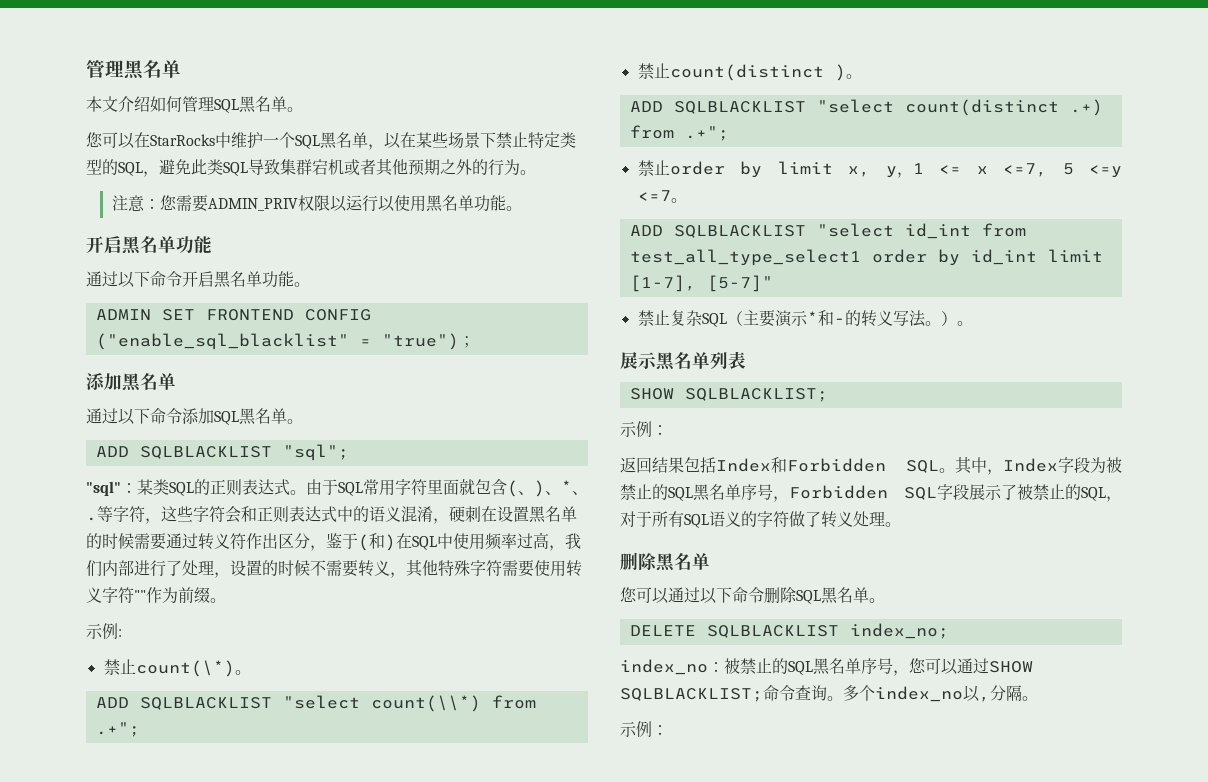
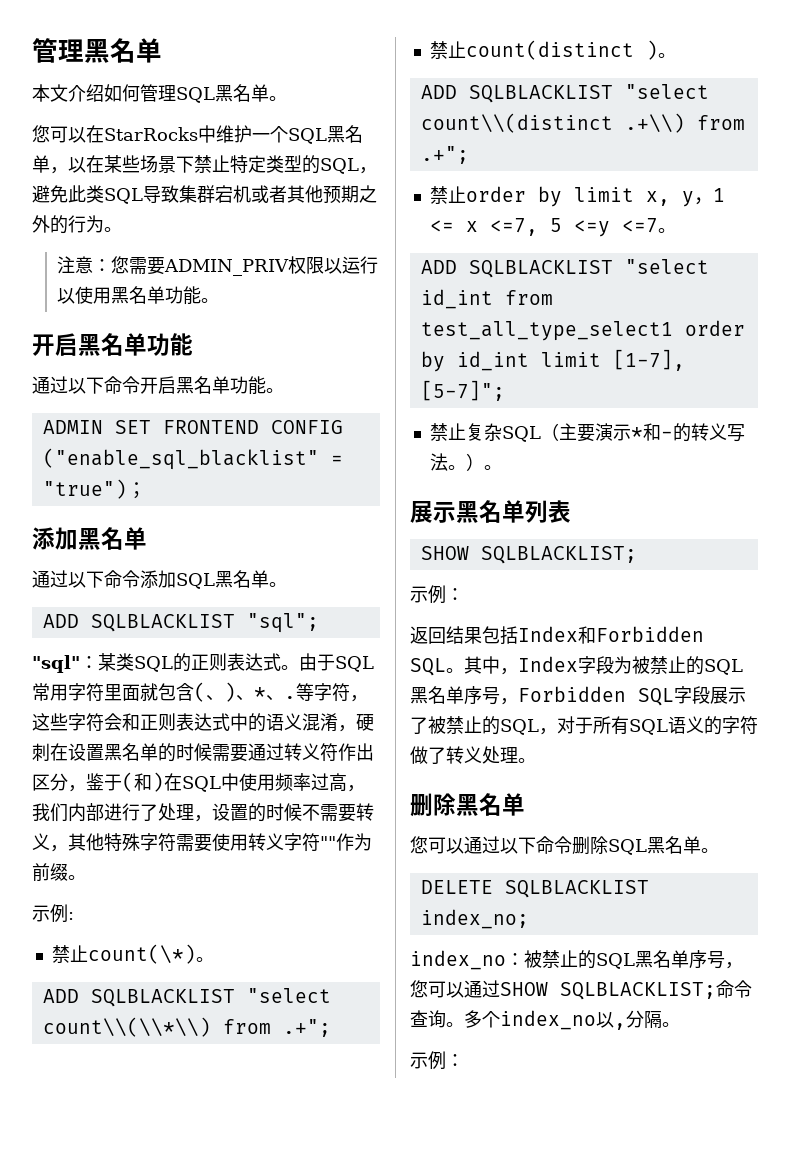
[370,695,481,712] count(\\*) -> [42,1017,211,1037] count\\(\\*\\)
[904,99,1103,116] count(distinct .+) -> [420,113,685,133] count\\(distinct .+\\)
[706,275,773,292] [5-7]" -> [420,380,505,401] [5-7]";

